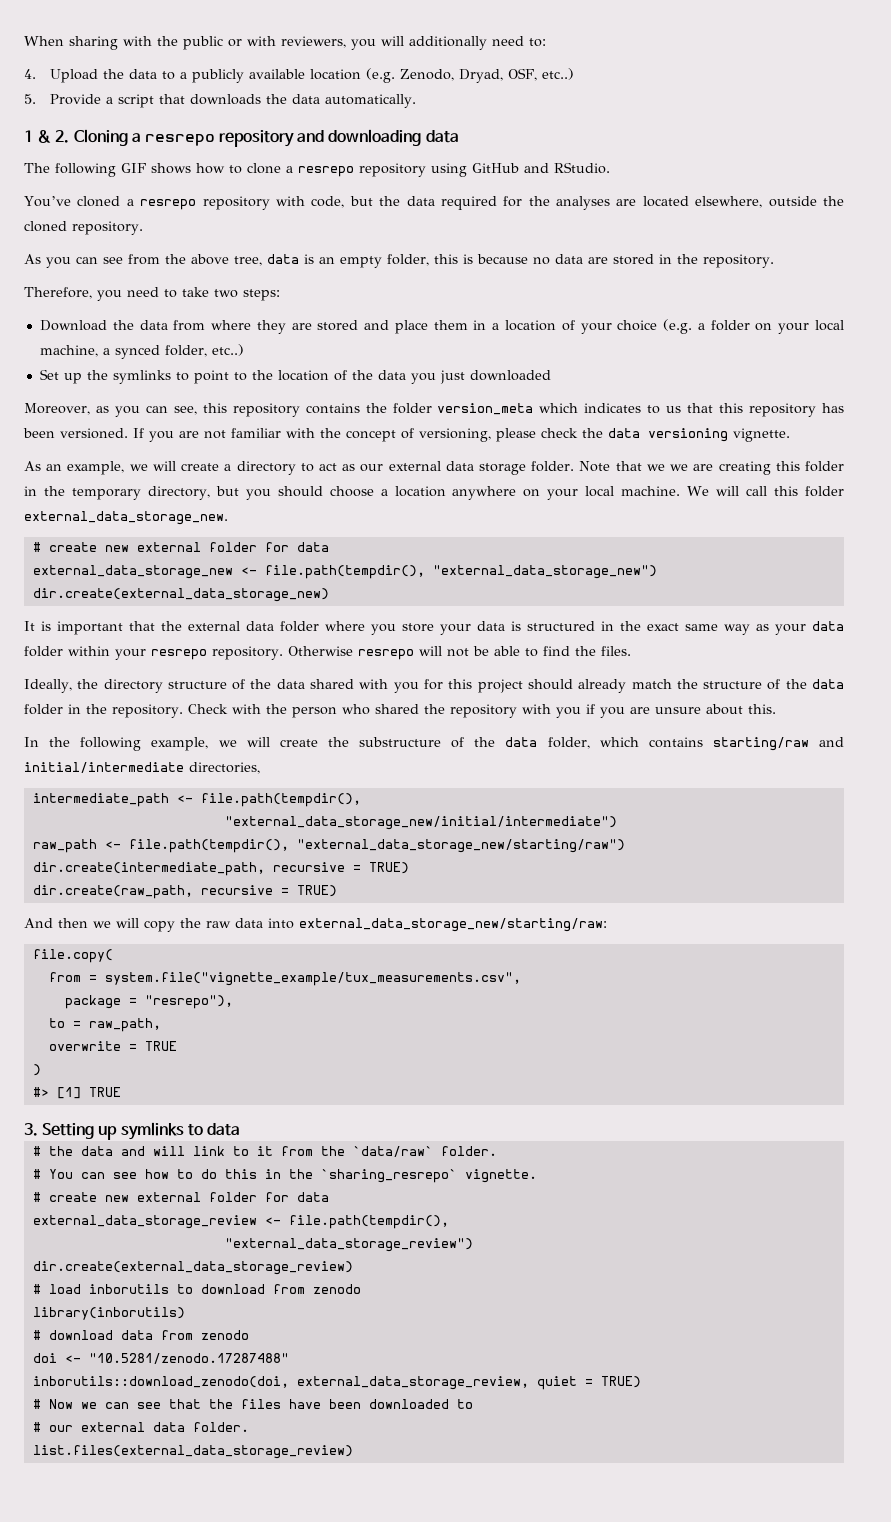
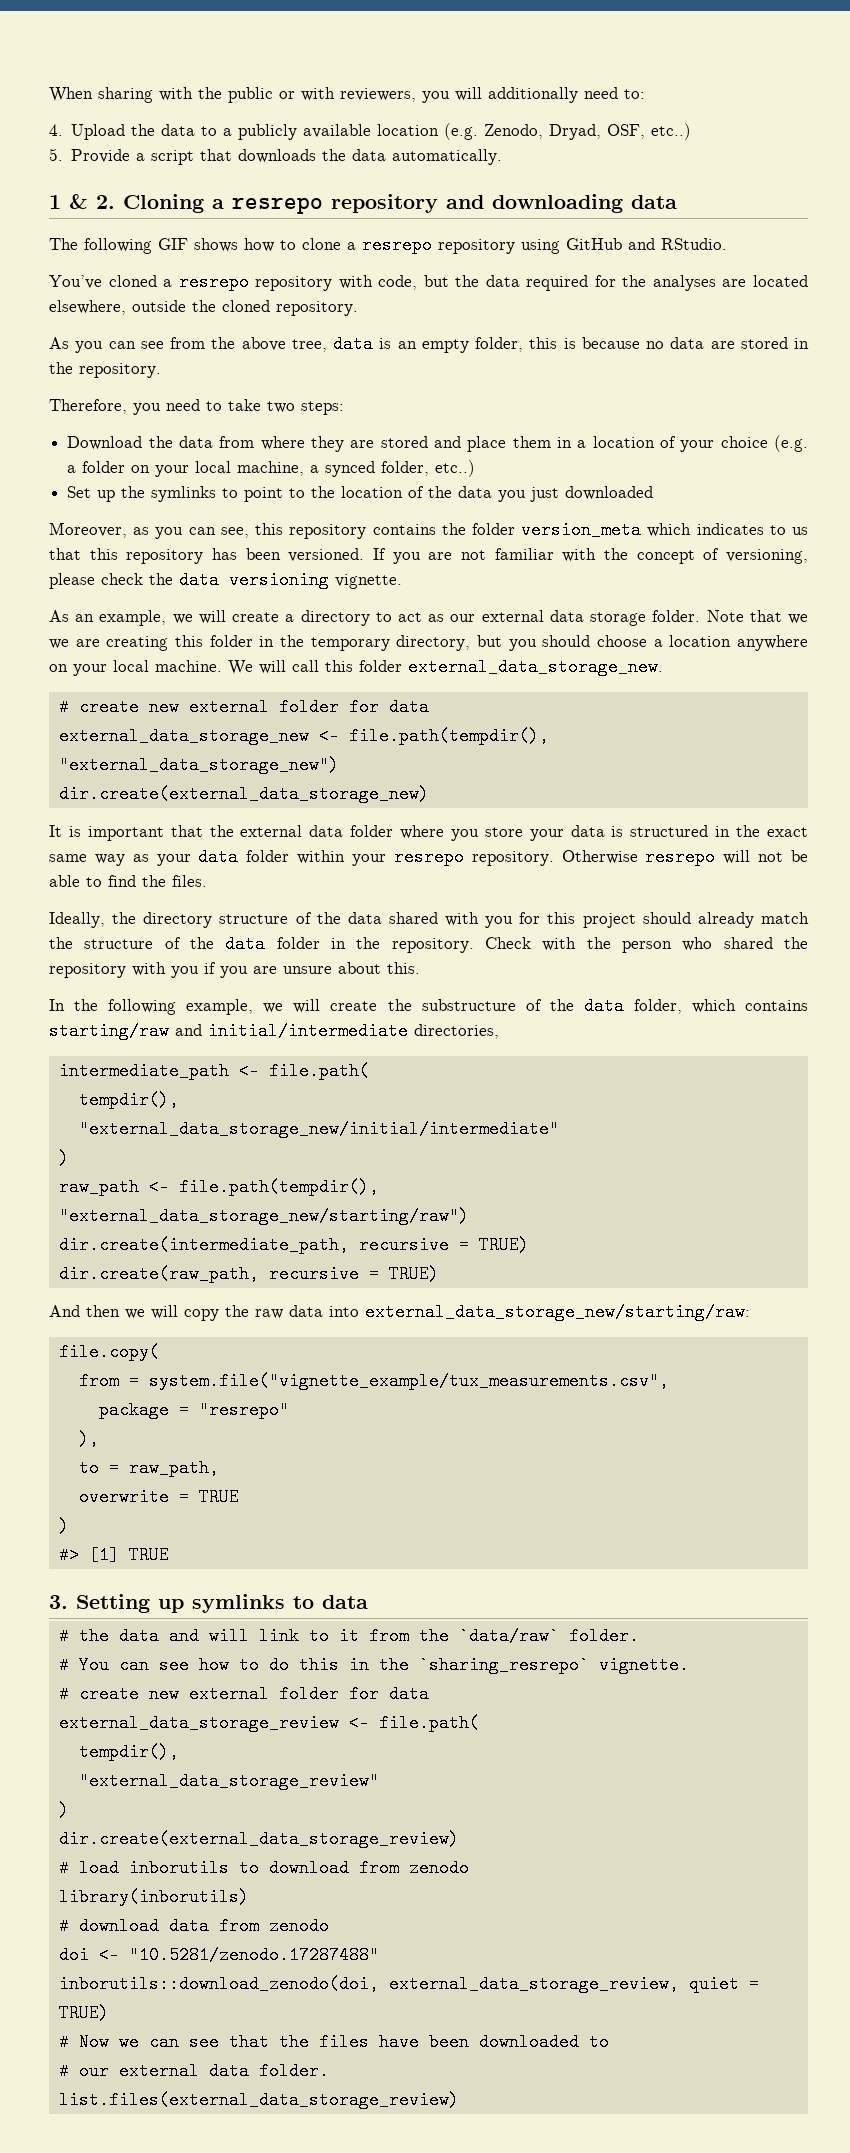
[200,793,361,807] [224,816,617,830] file.path(tempdir(), // "external_data_storage_new/initial/intermediate") -> [268,1062,369,1080] [78,1091,179,1109] [78,1120,559,1138] [58,1149,69,1167] file.path( // tempdir(), // "external_data_storage_new/initial/intermediate" // )
[144,995,233,1009] "resrepo"), -> [198,1401,289,1419] [78,1430,99,1448] "resrepo" // ),
[288,1215,449,1229] [224,1238,473,1252] file.path(tempdir(), // "external_data_storage_review") -> [378,1714,479,1732] [78,1743,179,1761] [78,1772,379,1790] [58,1801,69,1819] file.path( // tempdir(), // "external_data_storage_review" // )

